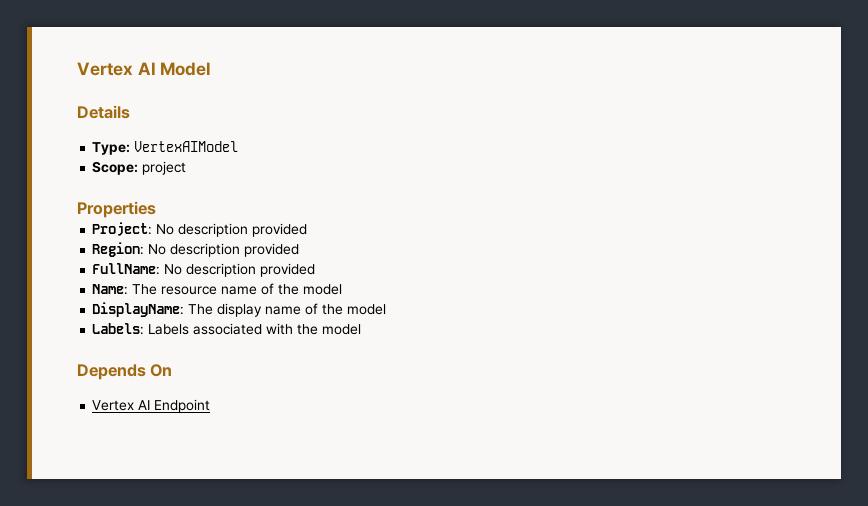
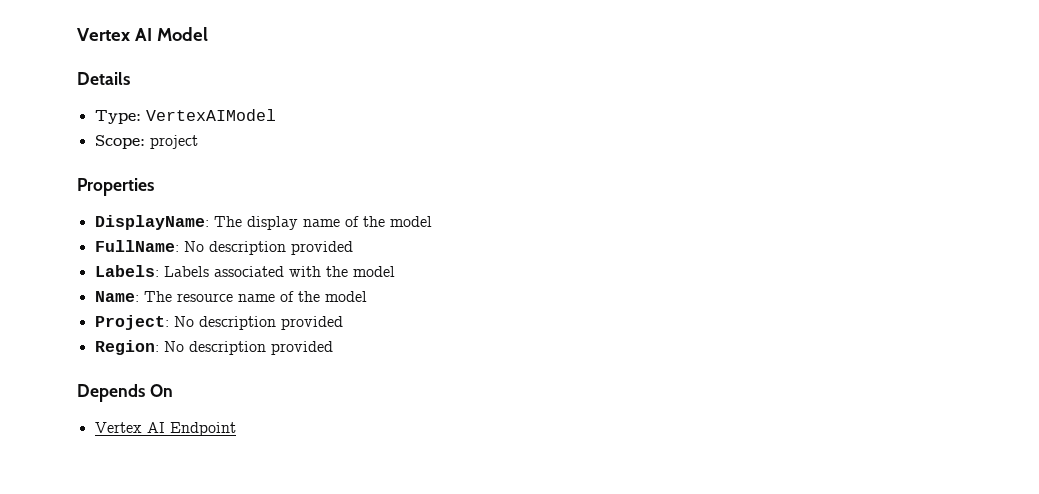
(156, 209) none -> [94,215,432,230] [94,240,353,255] [94,265,395,277] [94,291,367,302] // DisplayName: The display name of the model // FullName: No description provided // Labels: Labels associated with the model // Name: The resource name of the model
[92,263,316,277] [92,283,343,295] [92,302,387,317] [92,323,362,335] // FullName: No description provided // Name: The resource name of the model // DisplayName: The display name of the model // Labels: Labels associated with the model -> (333, 348) none

